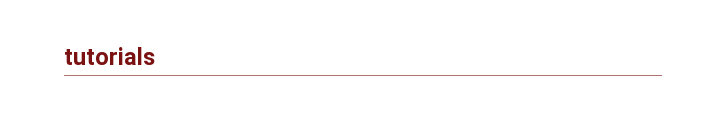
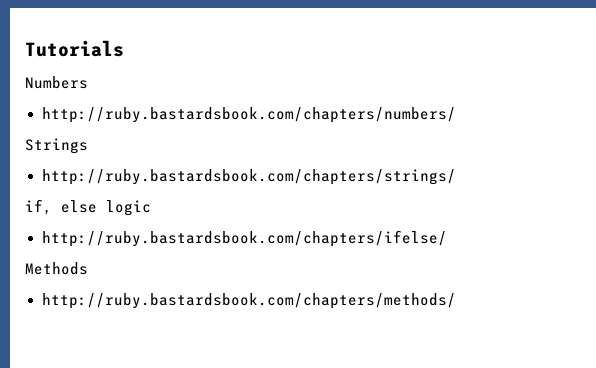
[64,47,155,65] tutorials -> [25,40,124,57] [25,76,88,89] [41,107,456,123] [25,138,88,154] [41,169,456,185] [25,199,151,216] [41,230,447,247] [25,262,88,275] [41,293,456,309] Tutorials // Numbers // http://ruby.bastardsbook.com/chapters/numbers/ // Strings // http://ruby.bastardsbook.com/chapters/strings/ // if, else logic // http://ruby.bastardsbook.com/chapters/ifelse/ // Methods // http://ruby.bastardsbook.com/chapters/methods/

